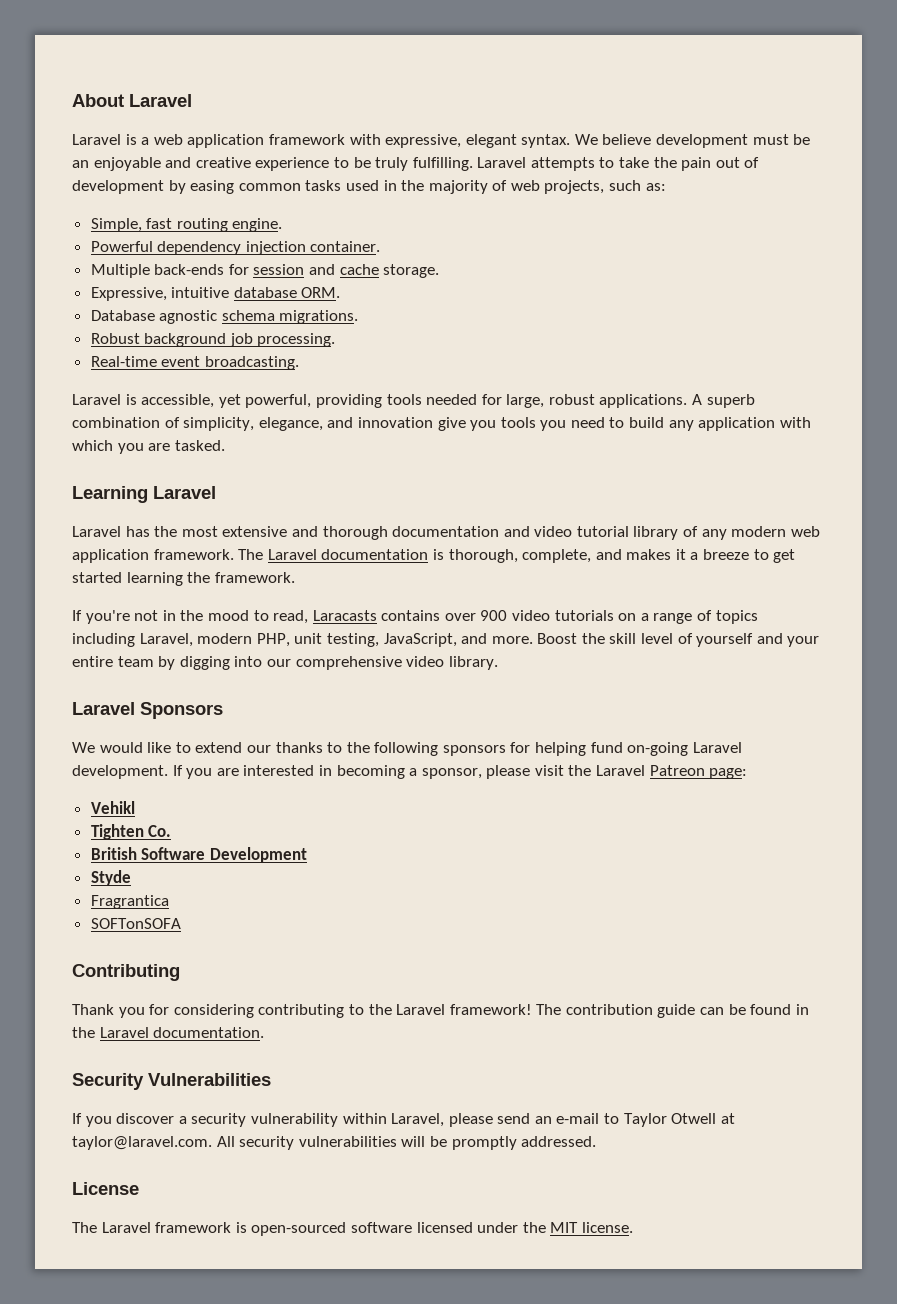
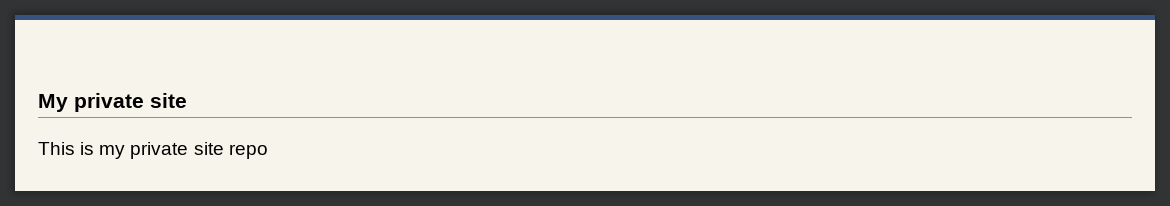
[72,94,192,107] [72,134,811,148] [72,157,760,171] [72,180,666,194] [90,218,283,232] [90,241,381,255] [90,264,440,278] [90,287,341,301] [90,310,359,324] [90,333,336,347] [90,356,299,370] [72,394,755,408] [72,417,811,431] [72,440,225,454] [72,486,216,503] [72,526,820,540] [72,549,796,563] [72,572,295,586] [72,610,758,624] [72,633,820,647] [72,656,498,670] [72,702,223,719] [72,742,742,756] [72,765,748,779] [90,801,135,814] [90,824,172,840] [90,847,307,863] [90,870,131,886] [90,895,169,909] [90,918,181,929] [72,964,180,981] [72,1004,809,1018] [72,1027,265,1038] [72,1073,271,1090] [72,1113,735,1127] [72,1136,597,1150] [72,1182,139,1195] [72,1222,633,1236] About Laravel // Laravel is a web application framework with expressive, elegant syntax. We believe development must be an enjoyable and creative experience to be truly fulfilling. Laravel attempts to take the pain out of development by easing common tasks used in the majority of web projects, such as: // Simple, fast routing engine. // Powerful dependency injection container. // Multiple back-ends for session and cache storage. // Expressive, intuitive database ORM. // Database agnostic schema migrations. // Robust background job processing. // Real-time event broadcasting. // Laravel is accessible, yet powerful, providing tools needed for large, robust applications. A superb combination of simplicity, elegance, and innovation give you tools you need to build any application with which you are tasked. // Learning Laravel // Laravel has the most extensive and thorough documentation and video tutorial library of any modern web application framework. The Laravel documentation is thorough, complete, and makes it a breeze to get started learning the framework. // If you're not in the mood to read, Laracasts contains over 900 video tutorials on a range of topics including Laravel, modern PHP, unit testing, JavaScript, and more. Boost the skill level of yourself and your entire team by digging into our comprehensive video library. // Laravel Sponsors // We would like to extend our thanks to the following sponsors for helping fund on-going Laravel development. If you are interested in becoming a sponsor, please visit the Laravel Patreon page: // Vehikl // Tighten Co. // British Software Development // Styde // Fragrantica // SOFTonSOFA // Contributing // Thank you for considering contributing to the Laravel framework! The contribution guide can be found in the Laravel documentation. // Security Vulnerabilities // If you discover a security vulnerability within Laravel, please send an e-mail to Taylor Otwell at taylor@laravel.com. All security vulnerabilities will be promptly addressed. // License // The Laravel framework is open-sourced software licensed under the MIT license. -> [38,93,187,112] [38,142,268,159] My private site // This is my private site repo

